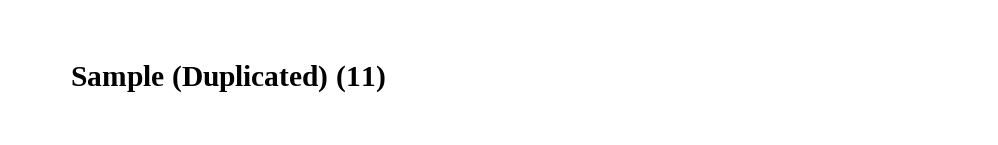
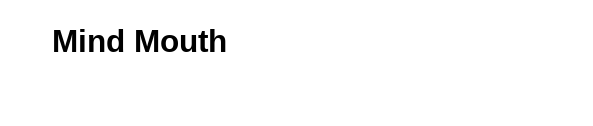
[71,65,386,93] Sample (Duplicated) (11) -> [52,29,227,52] Mind Mouth

